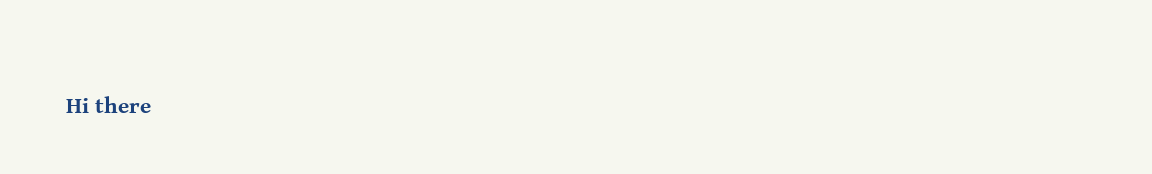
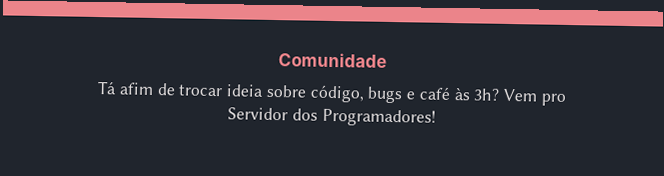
[66,96,152,113] Hi there -> [278,52,387,68] [97,81,566,106] [227,107,436,127] Comunidade // Tá afim de trocar ideia sobre código, bugs e café às 3h? Vem pro Servidor dos Programadores!

